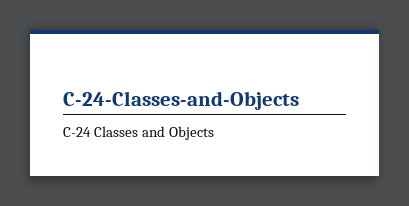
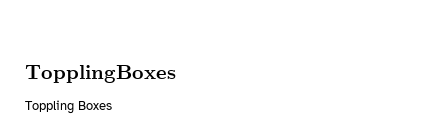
[63,91,299,110] [63,126,214,140] C-24-Classes-and-Objects // C-24 Classes and Objects -> [25,65,176,83] [25,100,112,114] TopplingBoxes // Toppling Boxes

